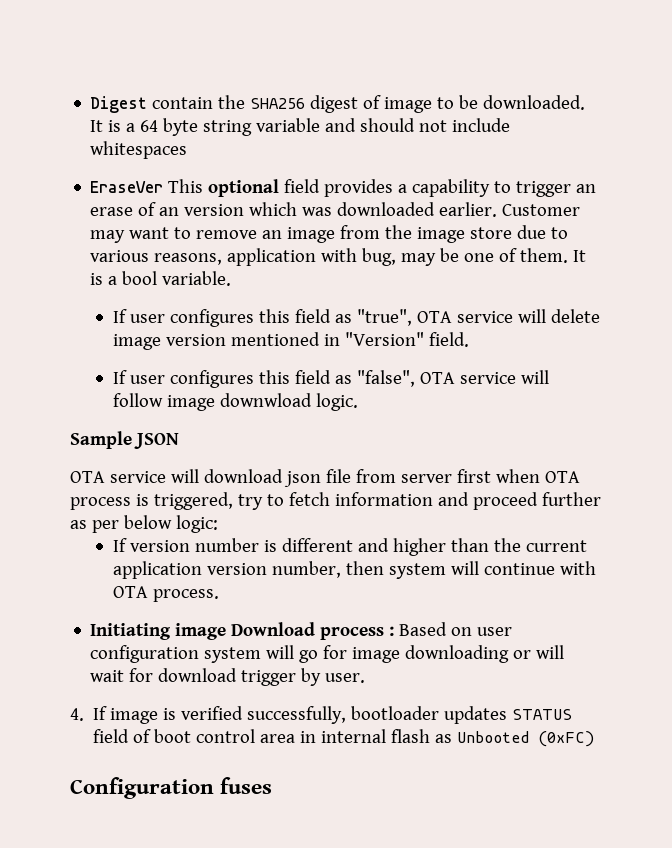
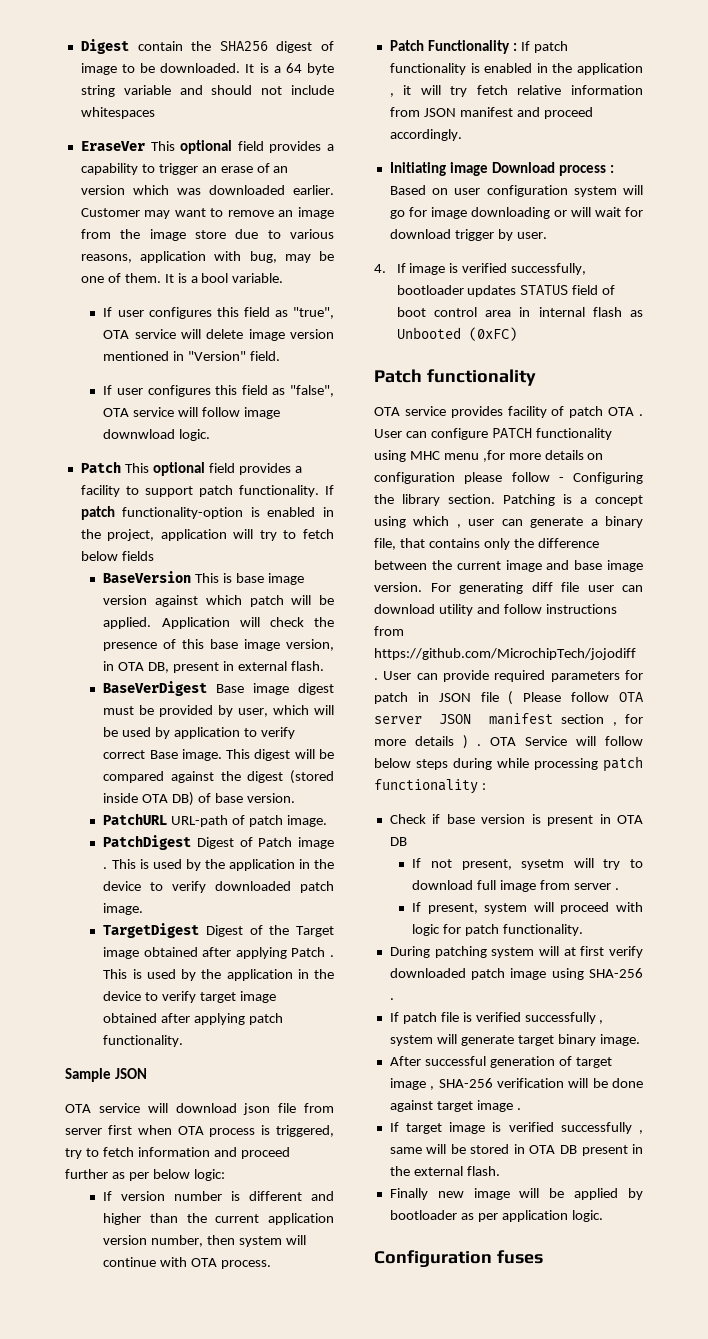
(358, 402) none -> [80,461,302,476] [80,485,334,497] [80,506,335,520] [80,529,334,541] [80,551,154,561] [103,571,305,585] [103,595,334,607] [103,617,334,629] [103,639,335,651] [103,661,324,673] [103,681,334,696] [103,705,334,717] [103,727,296,739] [103,749,334,761] [103,770,334,784] [103,792,296,806] [103,813,328,827] [103,835,334,850] [103,859,334,871] [103,881,334,893] [103,903,144,915] [103,923,334,938] [103,947,334,959] [103,969,334,981] [103,991,277,1003] [103,1013,284,1025] [103,1035,184,1047] // Patch This optional field provides a facility to support patch functionality. If patch functionality-option is enabled in the project, application will try to fetch below fields // BaseVersion This is base image version against which patch will be applied. Application will check the presence of this base image version, in OTA DB, present in external flash. // BaseVerDigest Base image digest must be provided by user, which will be used by application to verify correct Base image. This digest will be compared against the digest (stored inside OTA DB) of base version. // PatchURL URL-path of patch image. // PatchDigest Digest of Patch image . This is used by the application in the device to verify downloaded patch image. // TargetDigest Digest of the Target image obtained after applying Patch . This is used by the application in the device to verify target image obtained after applying patch functionality.
(219, 595) none -> [389,40,568,54] [389,63,643,75] [389,85,643,97] [389,107,593,119] [389,129,462,141] // Patch Functionality : If patch functionality is enabled in the application , it will try fetch relative information from JSON manifest and proceed accordingly.
(595, 739) none -> [374,369,536,386] [374,406,643,418] [374,428,612,440] [374,450,604,462] [374,472,643,484] [374,494,643,506] [374,516,643,528] [374,538,599,550] [374,560,643,572] [374,582,643,594] [374,604,617,616] [374,626,404,636] [374,648,636,660] [374,670,643,682] [374,691,644,705] [374,713,643,726] [374,735,643,749] [374,756,643,772] [374,779,486,794] [389,814,643,826] [389,837,407,846] [412,858,643,870] [412,880,620,892] [412,902,643,914] [412,924,584,936] [389,946,643,958] [389,968,643,980] [389,998,394,1000] [389,1012,604,1024] [389,1034,640,1046] [389,1056,612,1068] [389,1078,643,1090] [389,1100,521,1112] [389,1122,643,1134] [389,1144,643,1156] [389,1166,500,1176] [389,1188,643,1200] [389,1210,603,1222] // Patch functionality // OTA service provides facility of patch OTA . User can configure PATCH functionality using MHC menu ,for more details on configuration please follow - Configuring the library section. Patching is a concept using which , user can generate a binary file, that contains only the difference between the current image and base image version. For generating diff file user can download utility and follow instructions from https://github.com/MicrochipTech/jojodiff . User can provide required parameters for patch in JSON file ( Please follow OTA server JSON manifest section , for more details ) . OTA Service will follow below steps during while processing patch functionality : // Check if base version is present in OTA DB // If not present, sysetm will try to download full image from server . // If present, system will proceed with logic for patch functionality. // During patching system will at first verify downloaded patch image using SHA-256 . // If patch file is verified successfully , system will generate target binary image. // After successful generation of target image , SHA-256 verification will be done against target image . // If target image is verified successfully , same will be stored in OTA DB present in the external flash. // Finally new image will be applied by bootloader as per application logic.

